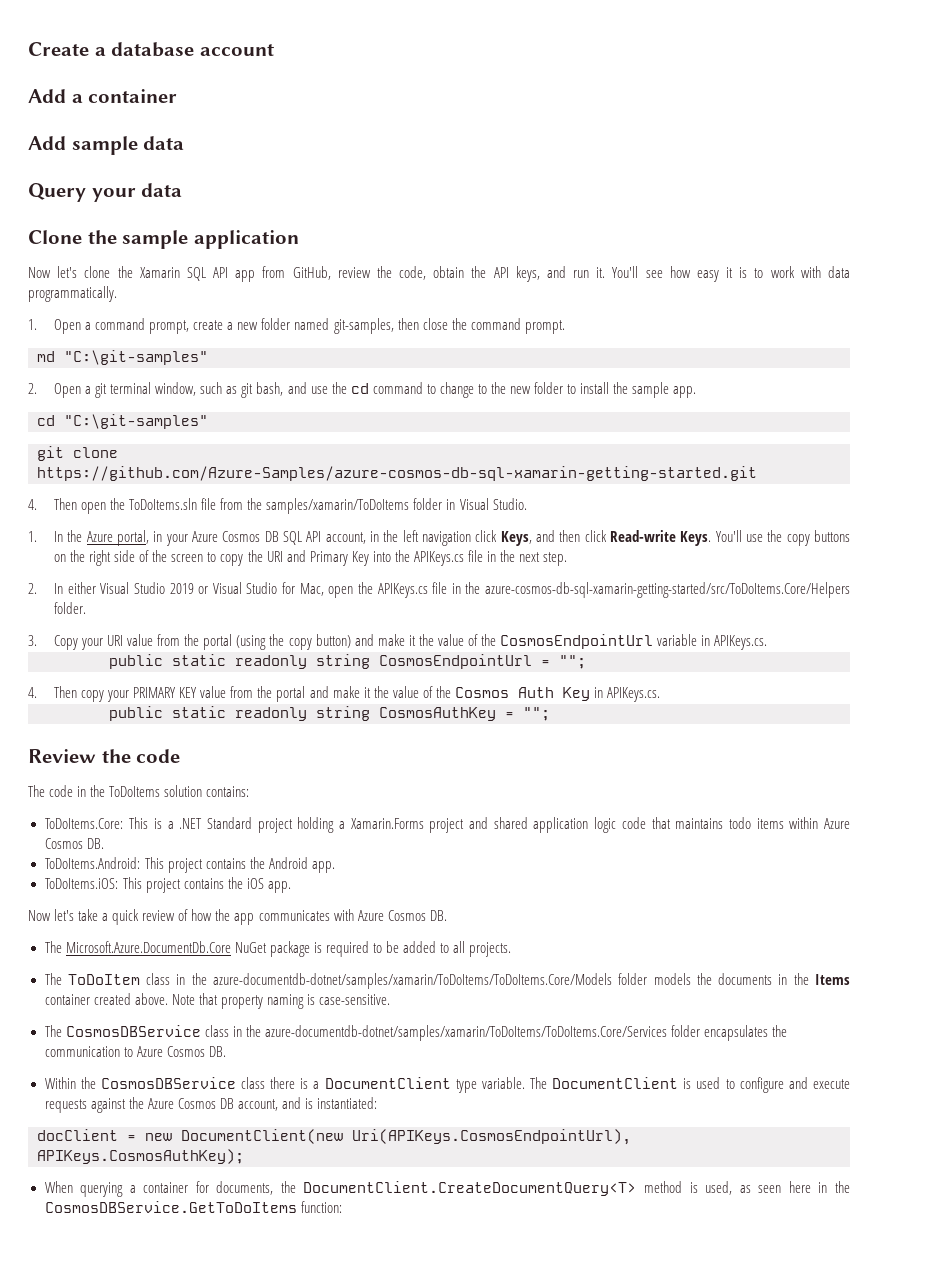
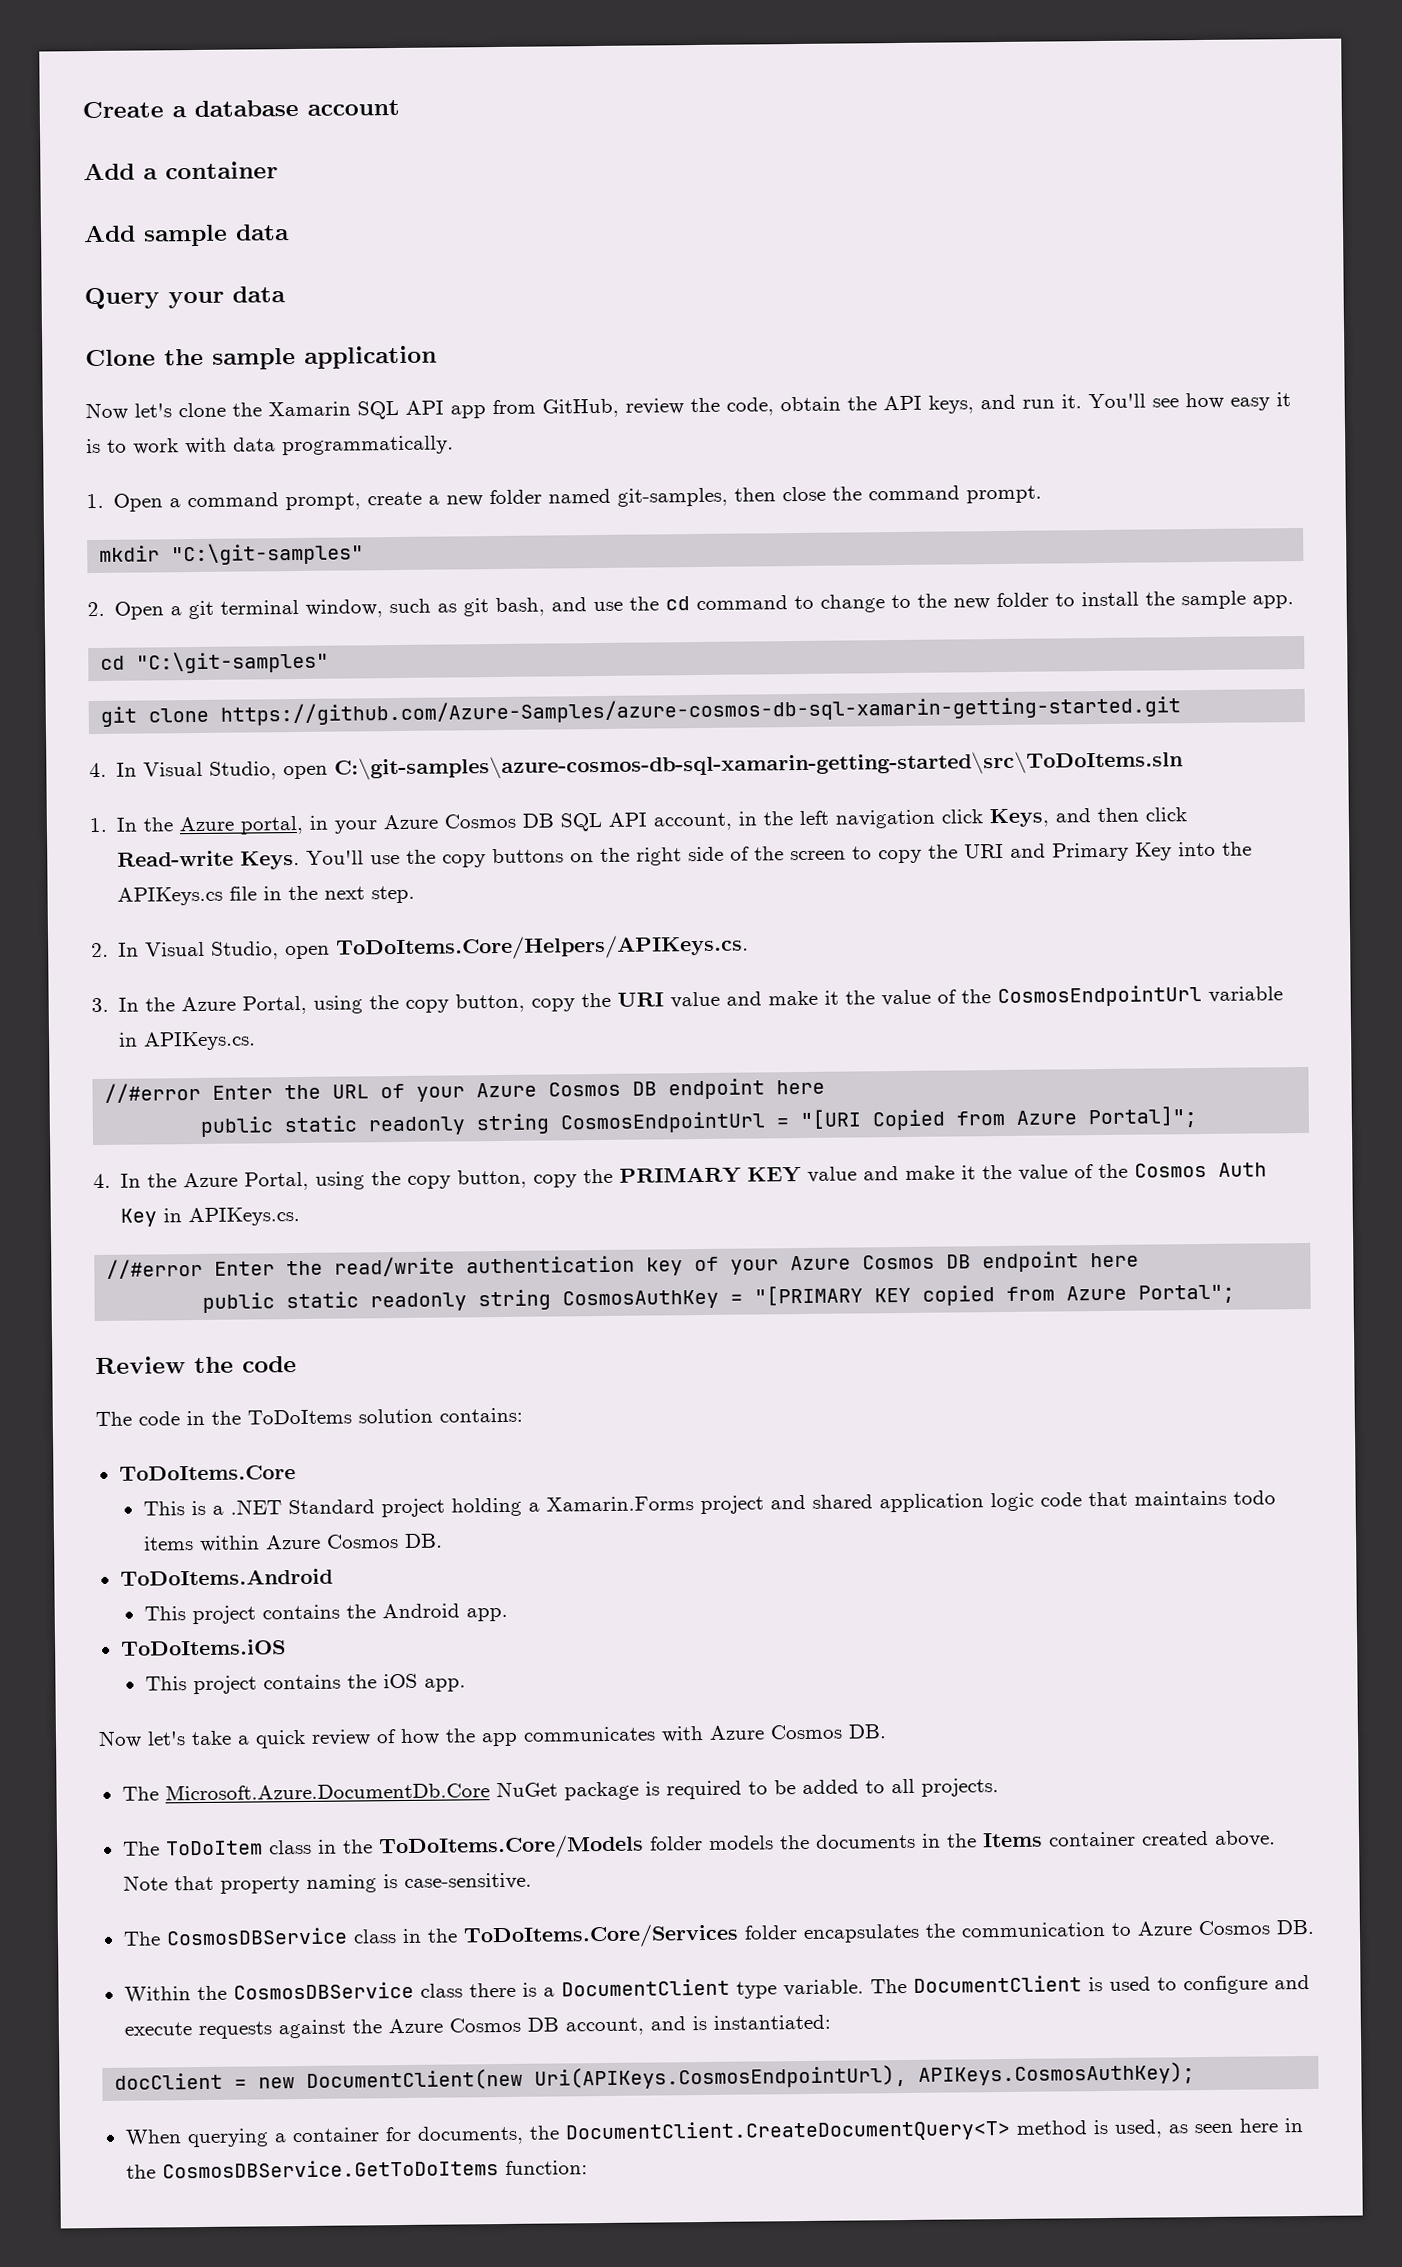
[37,351,55,362] md -> [99,545,161,562] mkdir
[54,498,527,514] Then open the ToDoItems.sln file from the samples/xamarin/ToDoItems folder in Visual Studio. -> [116,750,1184,781] In Visual Studio, open C:\git-samples\azure-cosmos-db-sql-xamarin-getting-started\src\ToDoItems.sln
[67,582,851,598] [54,602,87,614] [28,634,351,650] either Visual Studio 2019 or Visual Studio for Mac, open the APIKeys.cs file in the azure-cosmos-db-sql-xamarin-getting-started/src/ToDoItems.Core/Helpers folder. // 3. Copy your URI value from the portal (using the copy button) -> [145,934,750,961] [91,991,721,1015] Visual Studio, open ToDoItems.Core/Helpers/APIKeys.cs. // 3. In the Azure Portal, using the copy button, copy the URI value
(768, 642) none -> [104,1078,826,1103] // //#error Enter the URL of your Azure Cosmos DB endpoint here
[559,655,586,669] [28,686,306,702] ""; // 4. Then copy your PRIMARY KEY value from the portal -> [800,1106,1198,1131] [93,1166,858,1191] "[URI Copied from Azure Portal]"; // 4. In the Azure Portal, using the copy button, copy the PRIMARY KEY value
(660, 694) none -> [106,1251,1140,1279] // //#error Enter the read/write authentication key of your Azure Cosmos DB endpoint here
[523,707,550,721] ""; -> [754,1284,1236,1306] "[PRIMARY KEY copied from Azure Portal";
[44,818,124,829] ToDoItems.Core: -> [118,1465,296,1481] ToDoItems.Core //
[44,857,141,869] ToDoItems.Android: -> [119,1568,333,1586] ToDoItems.Android //
[44,878,119,889] ToDoItems.iOS: -> [120,1639,286,1656] ToDoItems.iOS //
[212,973,612,989] azure-documentdb-dotnet/samples/xamarin/ToDoItems/ToDoItems.Core/Models -> [377,1834,644,1860] ToDoItems.Core/Models
[264,1025,667,1041] azure-documentdb-dotnet/samples/xamarin/ToDoItems/ToDoItems.Core/Services -> [462,1923,739,1949] ToDoItems.Core/Services

